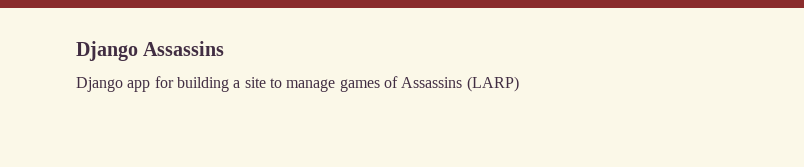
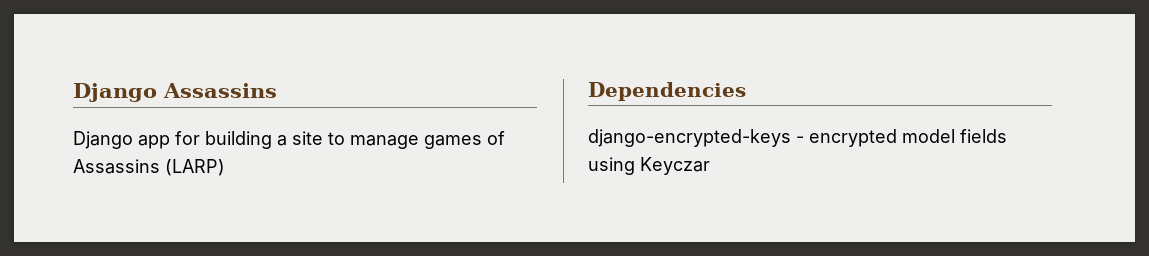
(519, 84) none -> [588,82,746,101] [588,129,1007,147] [588,157,710,175] // Dependencies // django-encrypted-keys - encrypted model fields using Keyczar

